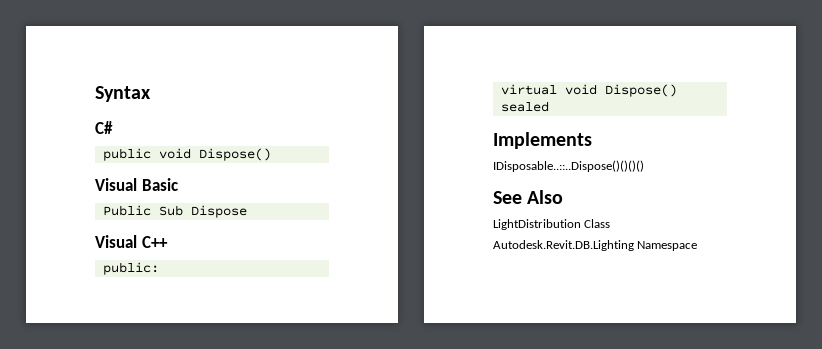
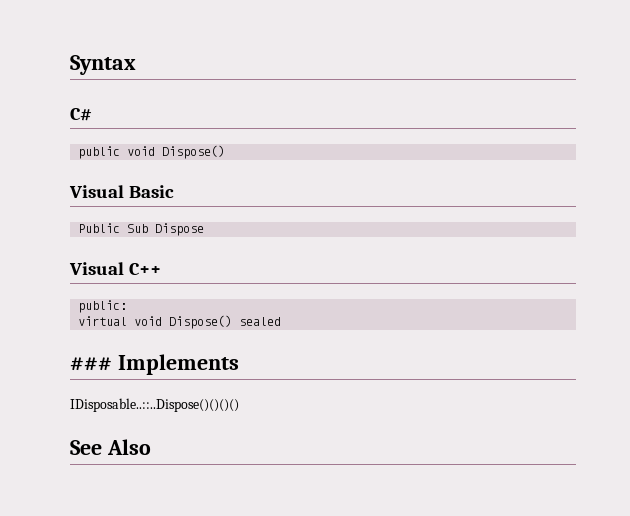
(549, 106) none -> [70,357,112,371] ###
[493,219,611,230] [493,240,698,251] // LightDistribution Class // Autodesk.Revit.DB.Lighting Namespace -> (151, 447) none

